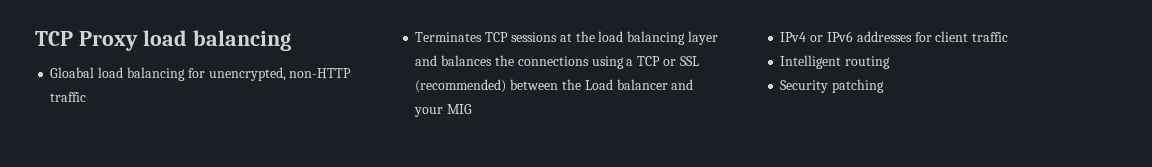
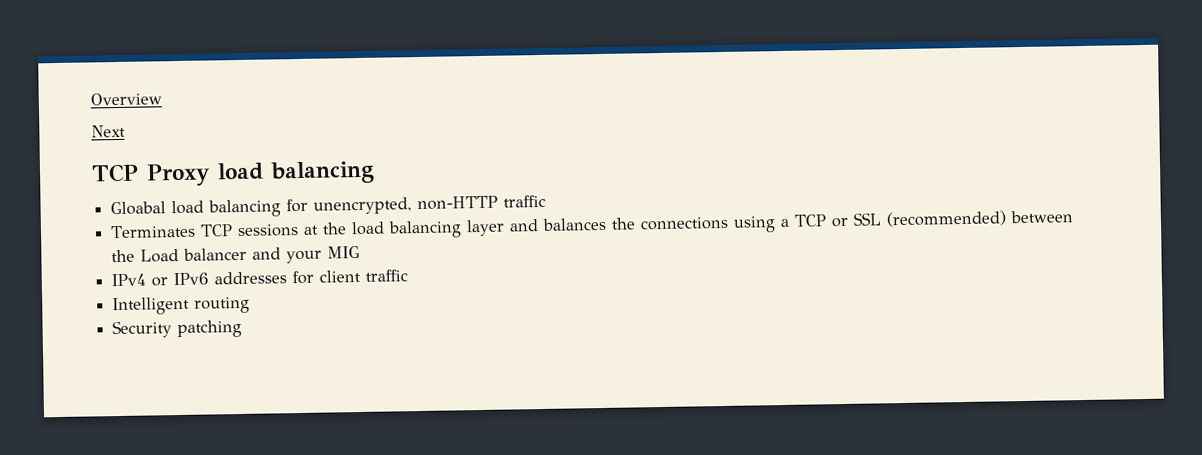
(35, 38) none -> [90,92,162,106] [91,124,126,138] Overview // Next //

